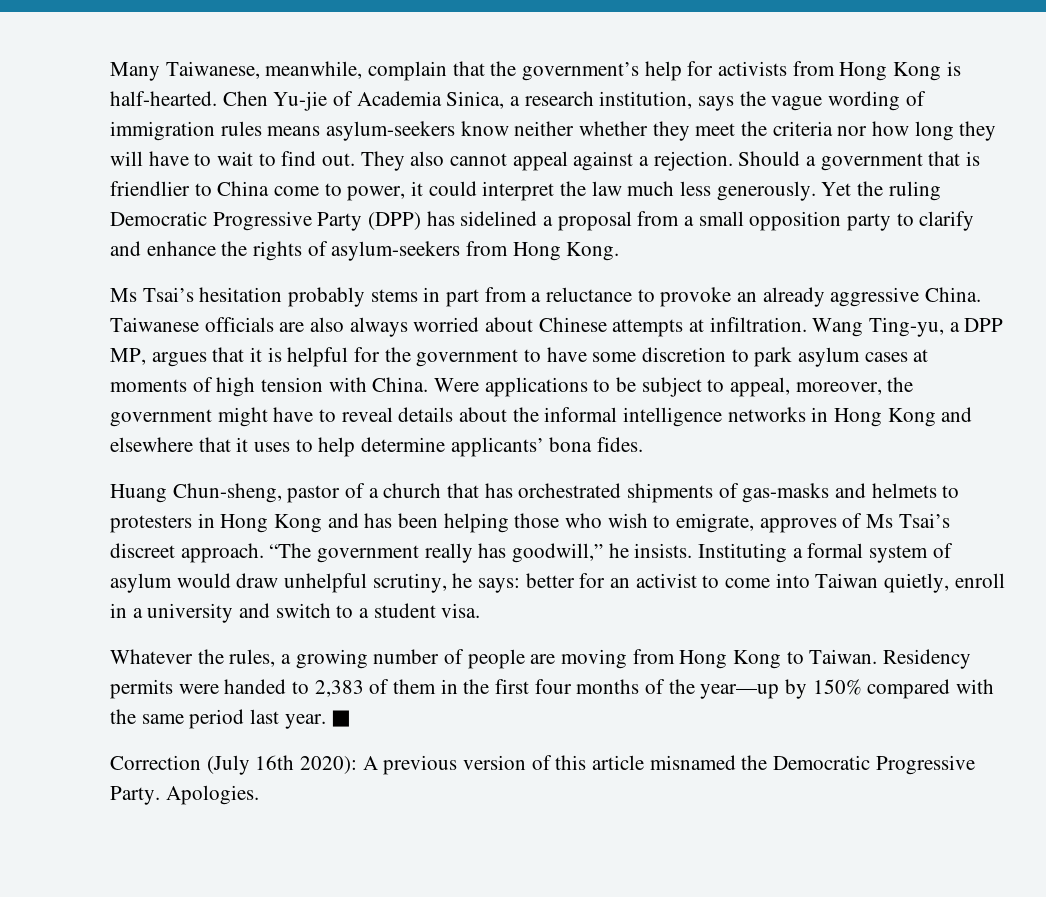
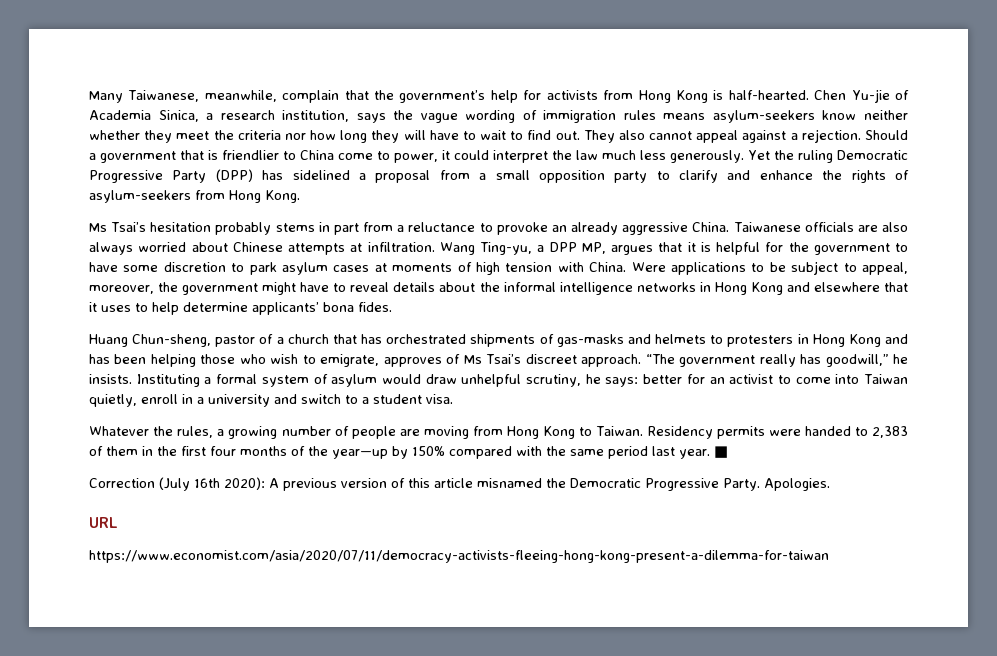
(259, 795) none -> [89,517,117,528] [89,550,829,563] // URL // https://www.economist.com/asia/2020/07/11/democracy-activists-fleeing-hong-kong-present-a-dilemma-for-taiwan

